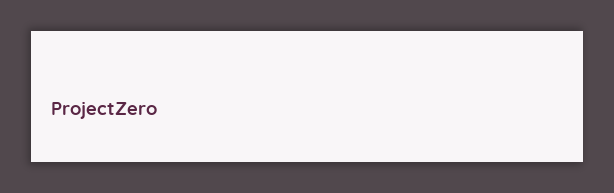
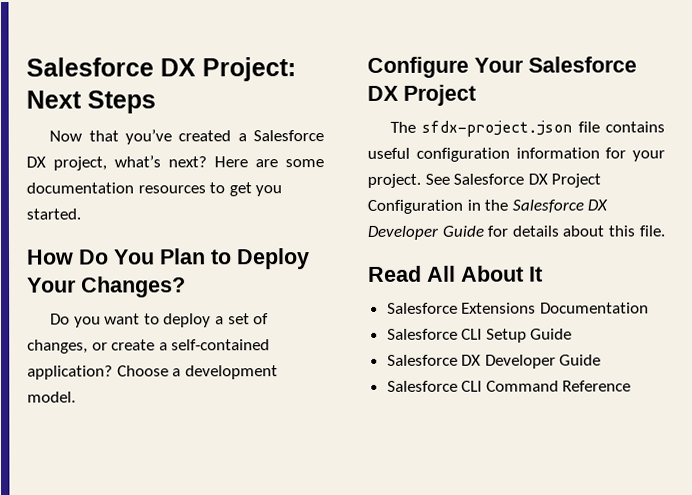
[51,101,157,119] ProjectZero -> [26,57,296,82] [26,90,156,114] [49,129,324,145] [26,155,324,171] [26,182,283,197] [26,208,81,220] [27,248,310,270] [27,276,186,298] [50,313,270,328] [27,339,271,354] [27,365,278,380] [27,391,76,403] [367,56,637,78] [367,84,476,106] [390,120,665,137] [367,147,665,162] [367,173,602,188] [367,199,609,214] [367,225,665,240] [368,265,543,282] [386,302,649,314] [386,328,573,343] [386,354,602,369] [386,380,632,392] Salesforce DX Project: Next Steps // Now that you’ve created a Salesforce DX project, what’s next? Here are some documentation resources to get you started. // How Do You Plan to Deploy Your Changes? // Do you want to deploy a set of changes, or create a self-contained application? Choose a development model. // Configure Your Salesforce DX Project // The sfdx-project.json file contains useful configuration information for your project. See Salesforce DX Project Configuration in the Salesforce DX Developer Guide for details about this file. // Read All About It // Salesforce Extensions Documentation // Salesforce CLI Setup Guide // Salesforce DX Developer Guide // Salesforce CLI Command Reference

